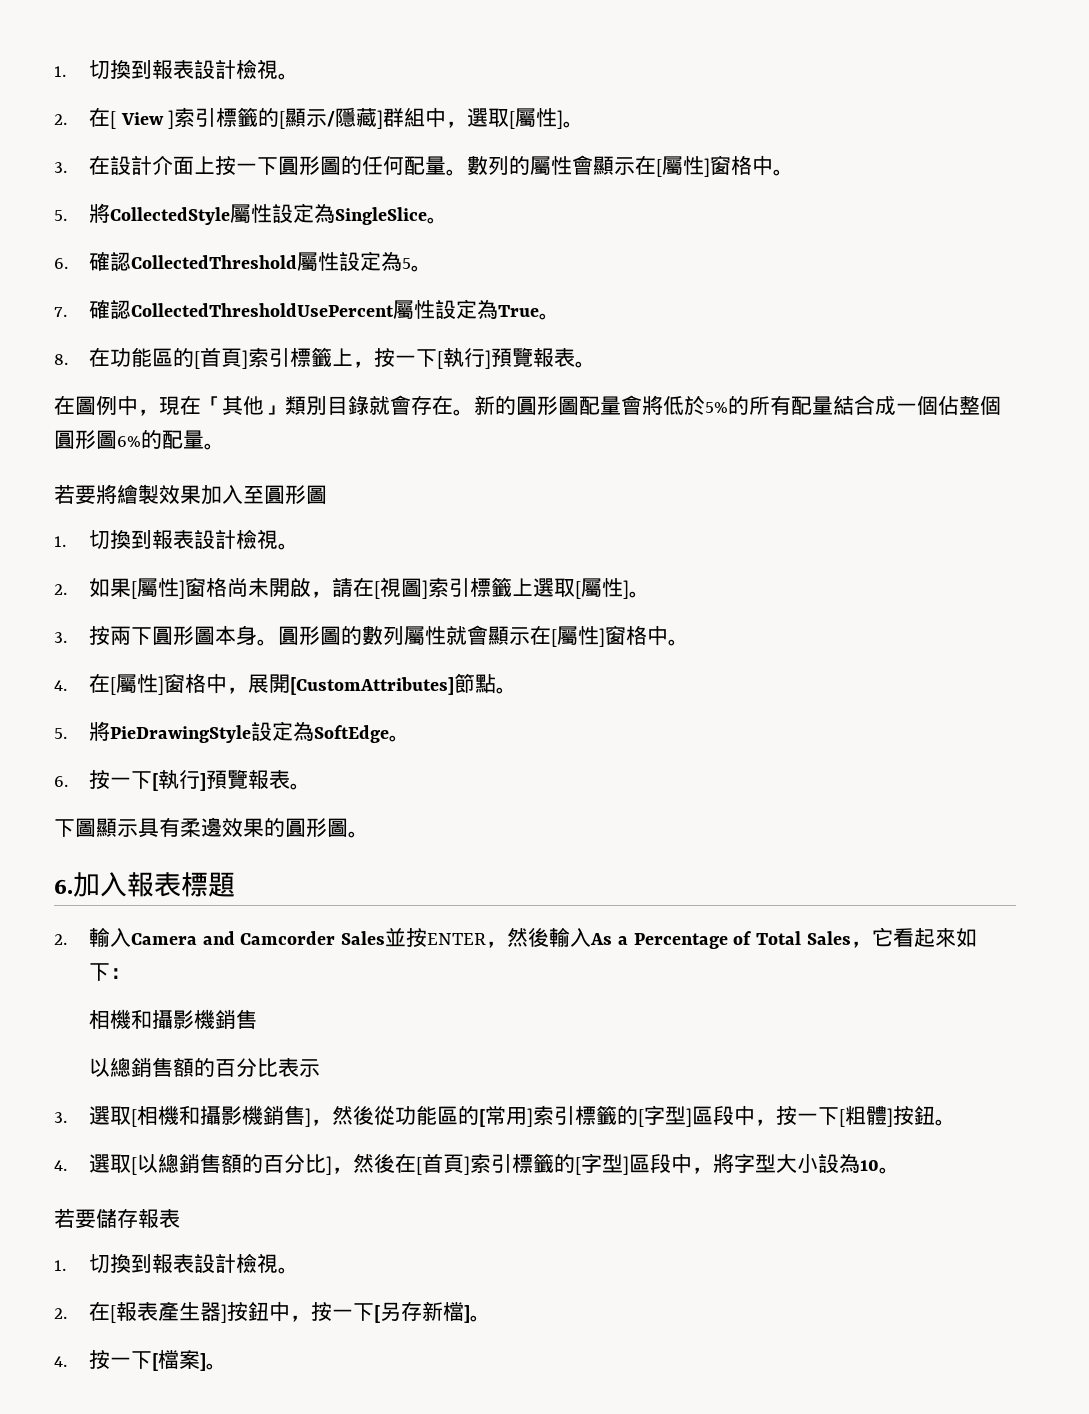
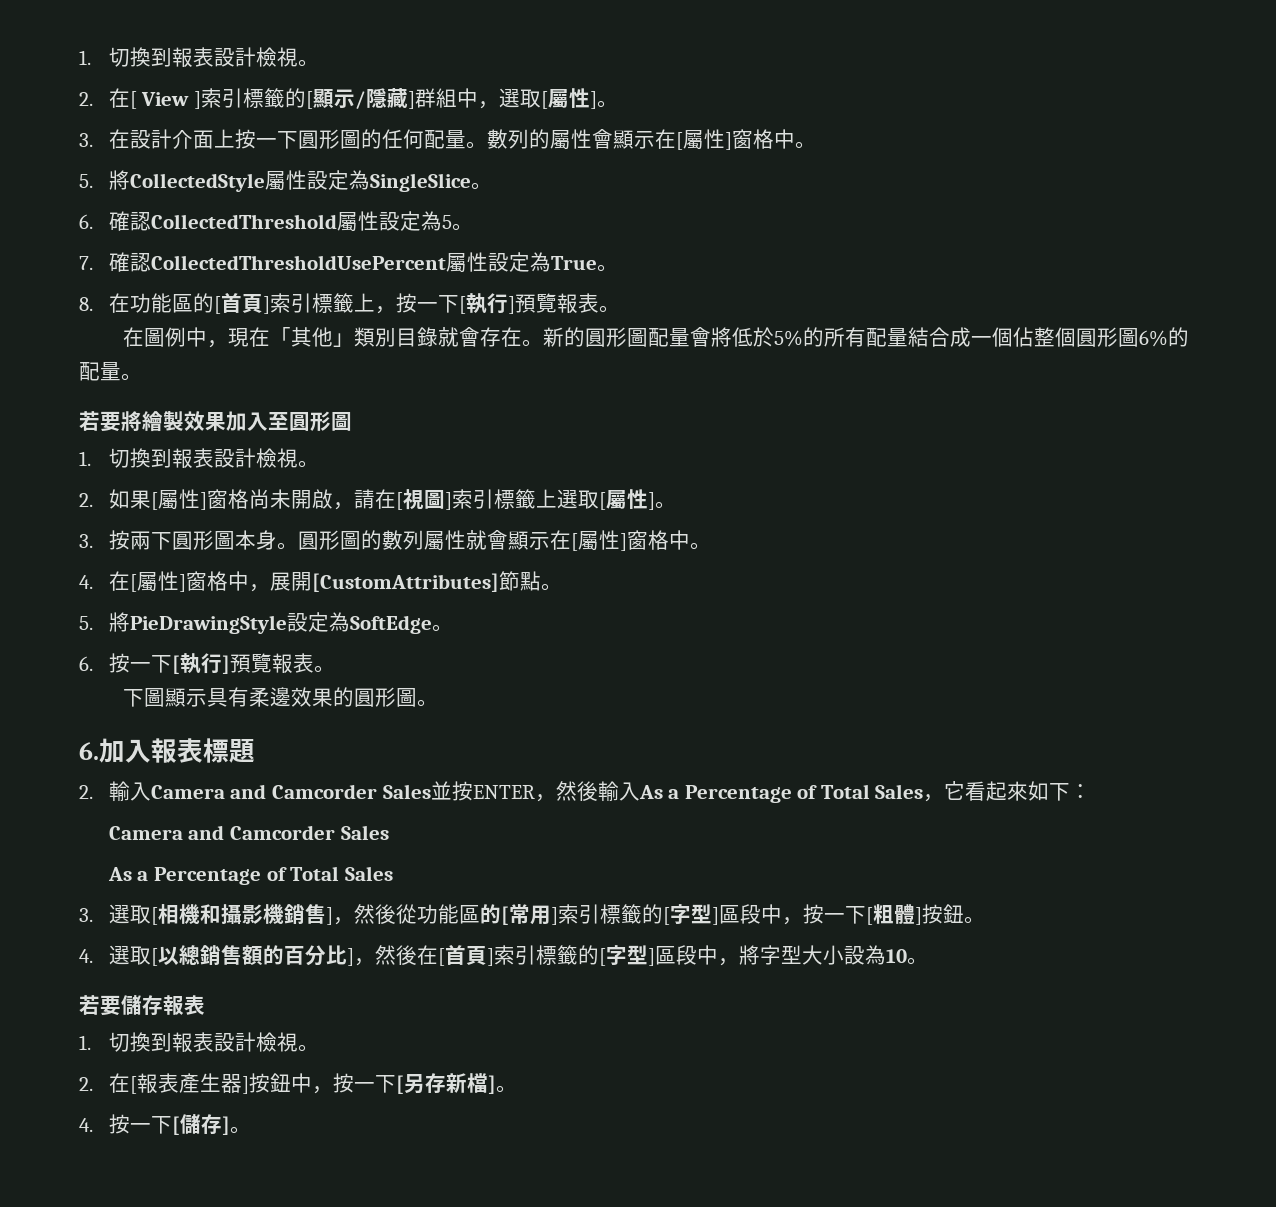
[89,1009,258,1029] [89,1057,321,1077] 相機和攝影機銷售 // 以總銷售額的百分比表示 -> [108,825,389,840] [107,866,393,885] Camera and Camcorder Sales // As a Percentage of Total Sales
[158,1350,201,1369] 檔案 -> [179,1114,222,1134] 儲存

